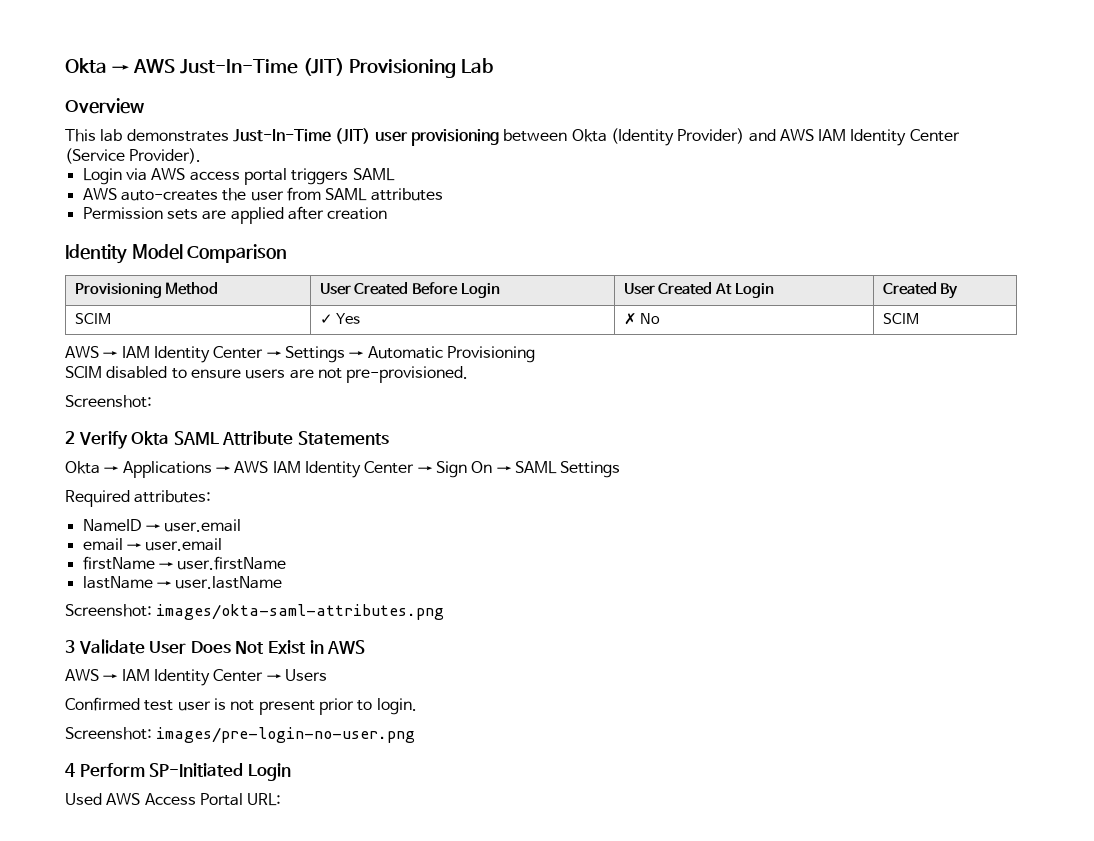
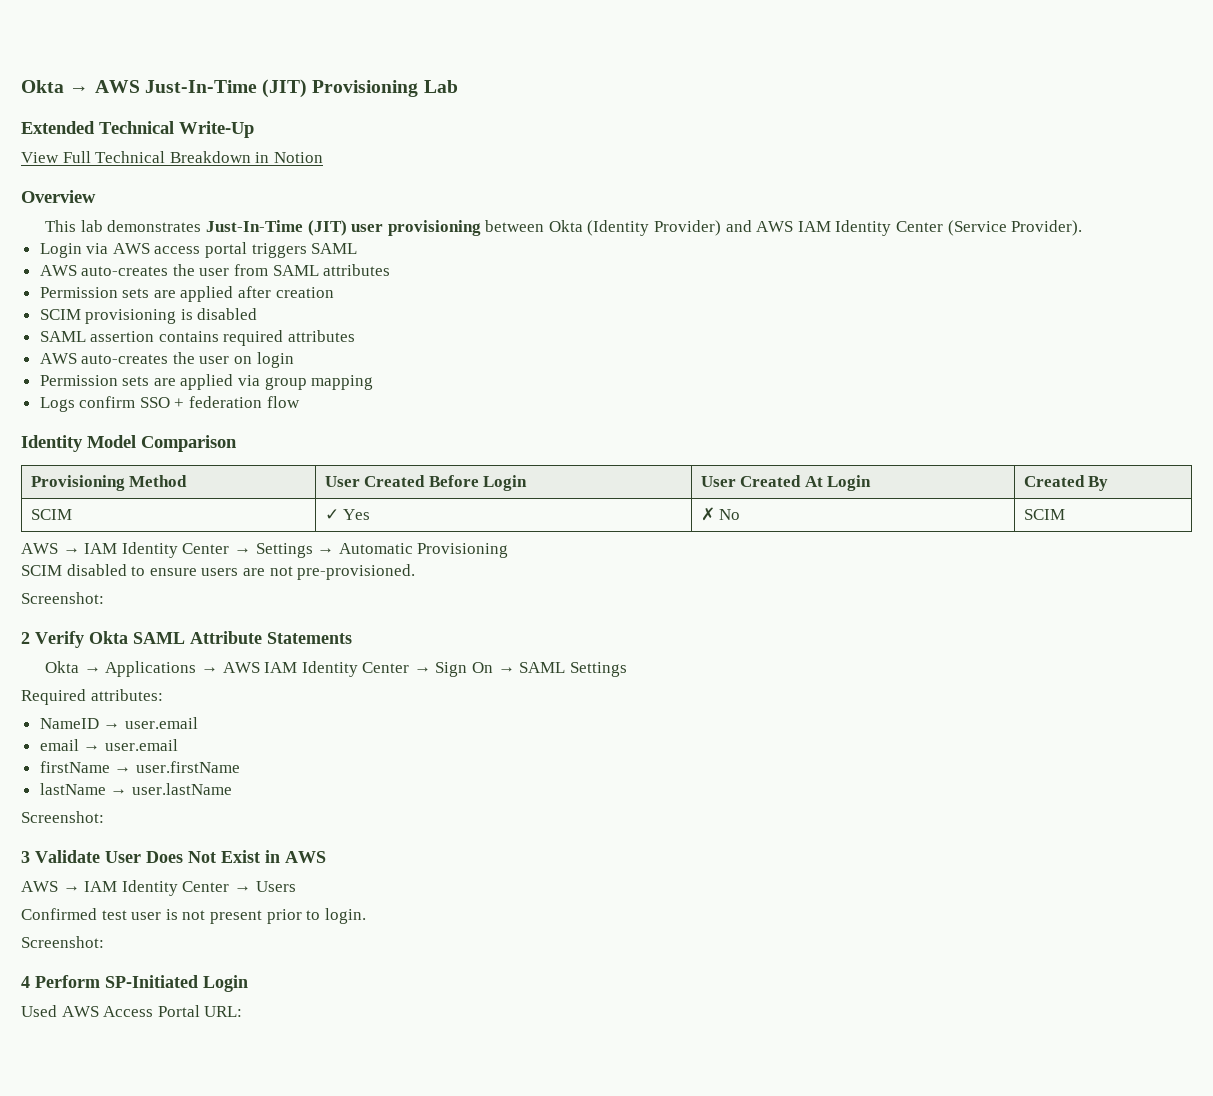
(493, 65) none -> [21,121,254,138] [21,151,323,163] // Extended Technical Write-Up // View Full Technical Breakdown in Notion
(388, 213) none -> [39,308,258,324] [39,330,356,346] [39,352,294,368] [39,374,374,390] [39,396,300,412] // SCIM provisioning is disabled // SAML assertion contains required attributes // AWS auto-creates the user on login // Permission sets are applied via group mapping // Logs confirm SSO + federation flow
[156,604,445,620] images/okta-saml-attributes.png -> (104, 817) none
[156,727,416,743] images/pre-login-no-user.png -> (104, 942) none

